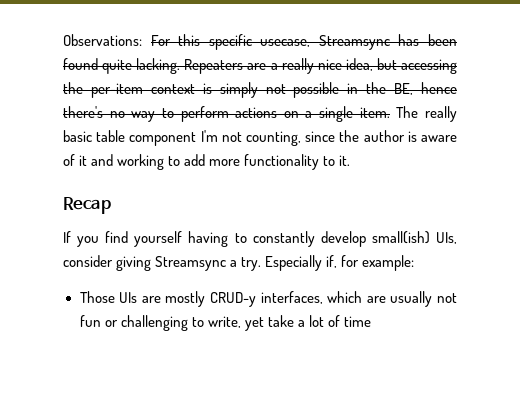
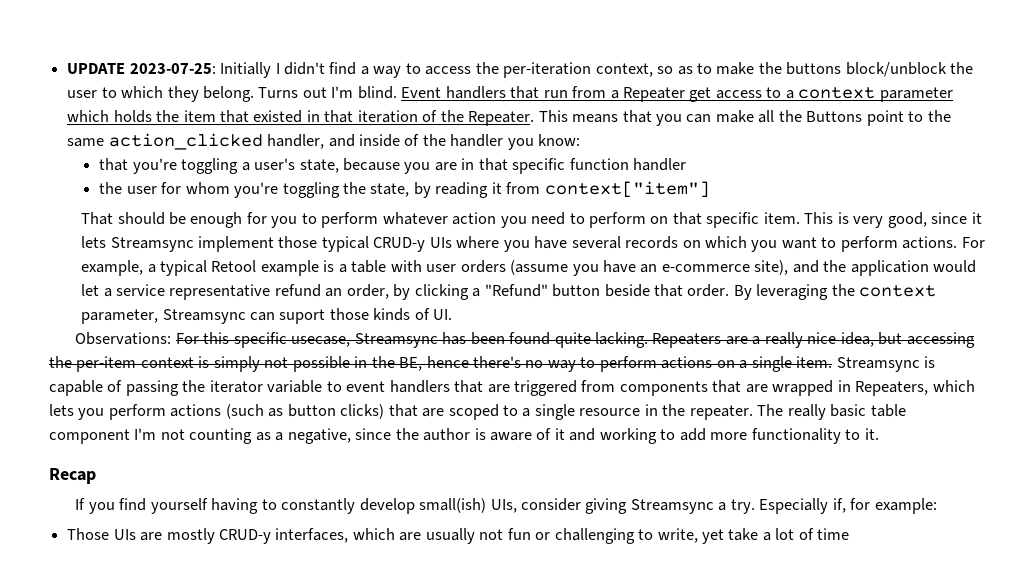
(63, 40) none -> [67,62,974,78] [67,86,953,102] [67,110,951,126] [67,133,581,150] [99,158,687,174] [99,181,710,198] [81,212,982,228] [81,236,985,252] [81,260,977,276] [81,284,937,300] [81,308,453,324] UPDATE 2023-07-25: Initially I didn't find a way to access the per-iteration context, so as to make the buttons block/unblock the user to which they belong. Turns out I'm blind. Event handlers that run from a Repeater get access to a context parameter which holds the item that existed in that iteration of the Repeater. This means that you can make all the Buttons point to the same action_clicked handler, and inside of the handler you know: // that you're toggling a user's state, because you are in that specific function handler // the user for whom you're toggling the state, by reading it from context["item"] // That should be enough for you to perform whatever action you need to perform on that specific item. This is very good, since it lets Streamsync implement those typical CRUD-y UIs where you have several records on which you want to perform actions. For example, a typical Retool example is a table with user orders (assume you have an e-commerce site), and the application would let a service representative refund an order, by clicking a "Refund" button beside that order. By leveraging the context parameter, Streamsync can suport those kinds of UI. //
(390, 112) none -> [836,356,936,372] [49,380,975,396] [49,404,753,420] Streamsync is capable of passing the iterator variable to event handlers that are triggered from components that are wrapped in Repeaters, which lets you perform actions (such as button clicks) that are scoped to a single resource in the repeater.
[245,131,301,146] counting, -> [189,428,351,444] counting as a negative,

